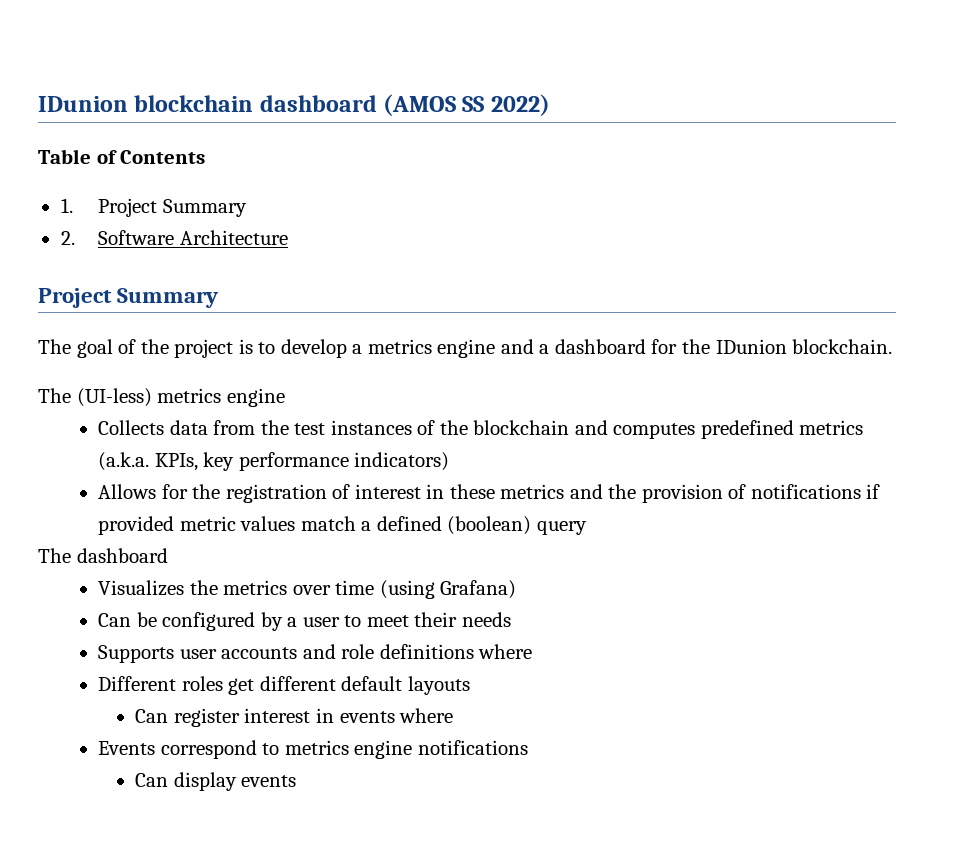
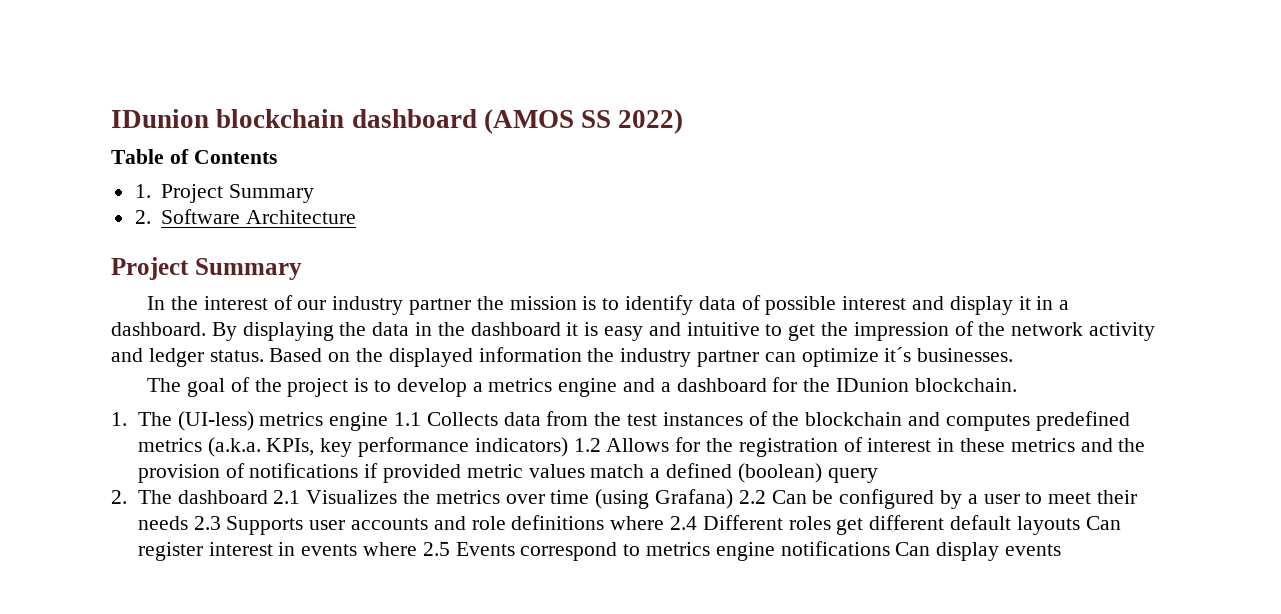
(219, 298) none -> [147,295,1070,315] [111,321,1156,341] [111,347,1014,367] // In the interest of our industry partner the mission is to identify data of possible interest and display it in a dashboard. By displaying the data in the dashboard it is easy and intuitive to get the impression of the network activity and ledger status. Based on the displayed information the industry partner can optimize it´s businesses.
(893, 346) none -> [111,412,127,426] 1.
(285, 397) // -> [393,412,421,426] 1.1
(450, 461) // -> [573,438,601,452] 1.2
(587, 528) none -> [111,490,127,504] 2.
(168, 555) // -> [273,490,301,504] 2.1
(517, 589) // -> [738,490,766,504] 2.2
(511, 619) // -> [193,516,221,530] 2.3
(533, 651) // -> [669,516,697,530] 2.4
(470, 685) // -> (1080, 525) none
(454, 715) // -> [422,542,450,556] 2.5
(528, 747) // -> (890, 548) none

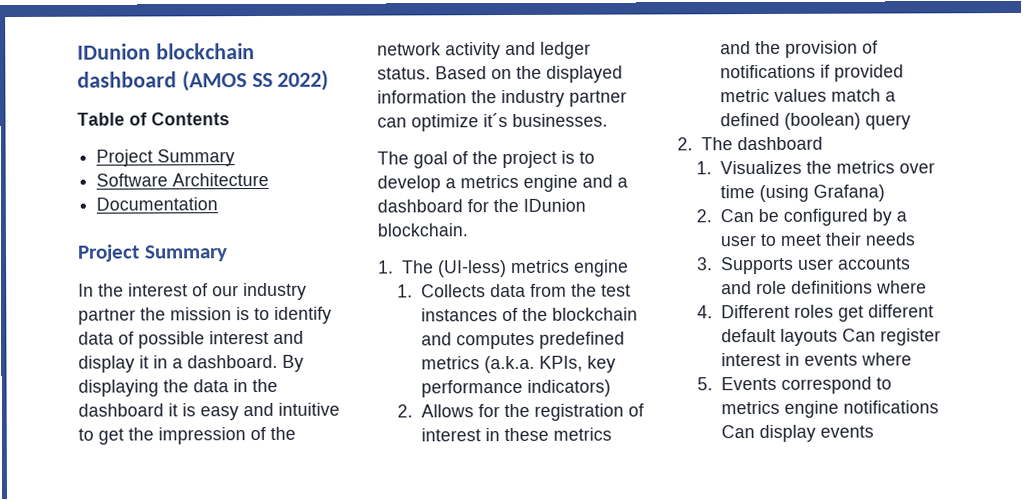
[134,184,315,203] [134,210,151,224] 1. Project Summary // 2. -> [96,149,236,167] Project Summary //
(357, 217) none -> [96,197,219,211] // Documentation
[393,412,421,426] 1.1 -> [397,284,414,298] // 1.
[573,438,601,452] 1.2 -> [397,404,414,418] // 2.
[273,490,301,504] 2.1 -> [696,161,713,175] // 1.
[738,490,766,504] 2.2 -> [696,209,713,223] // 2.
[193,516,221,530] 2.3 -> [697,257,714,271] // 3.
[669,516,697,530] 2.4 -> [697,305,714,319] // 4.
[422,542,450,556] 2.5 -> [697,377,714,391] // 5.

